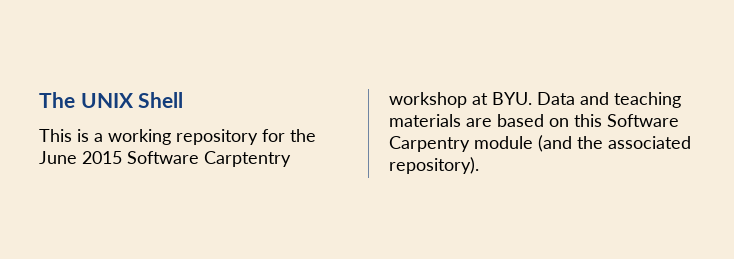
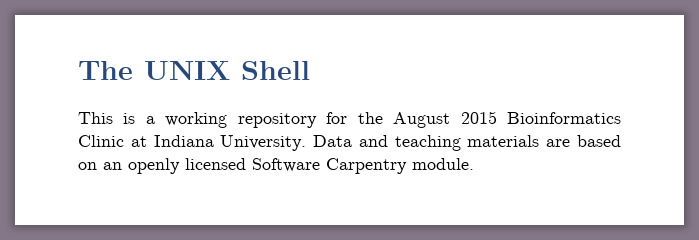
[39,151,291,167] [389,92,532,108] June 2015 Software Carptentry workshop at BYU. -> [393,111,621,128] [78,135,307,151] August 2015 Bioinformatics Clinic at Indiana University.
[574,114,679,127] [389,135,691,152] [389,157,479,174] this Software Carpentry module (and the associated repository). -> [103,158,474,174] an openly licensed Software Carpentry module.

